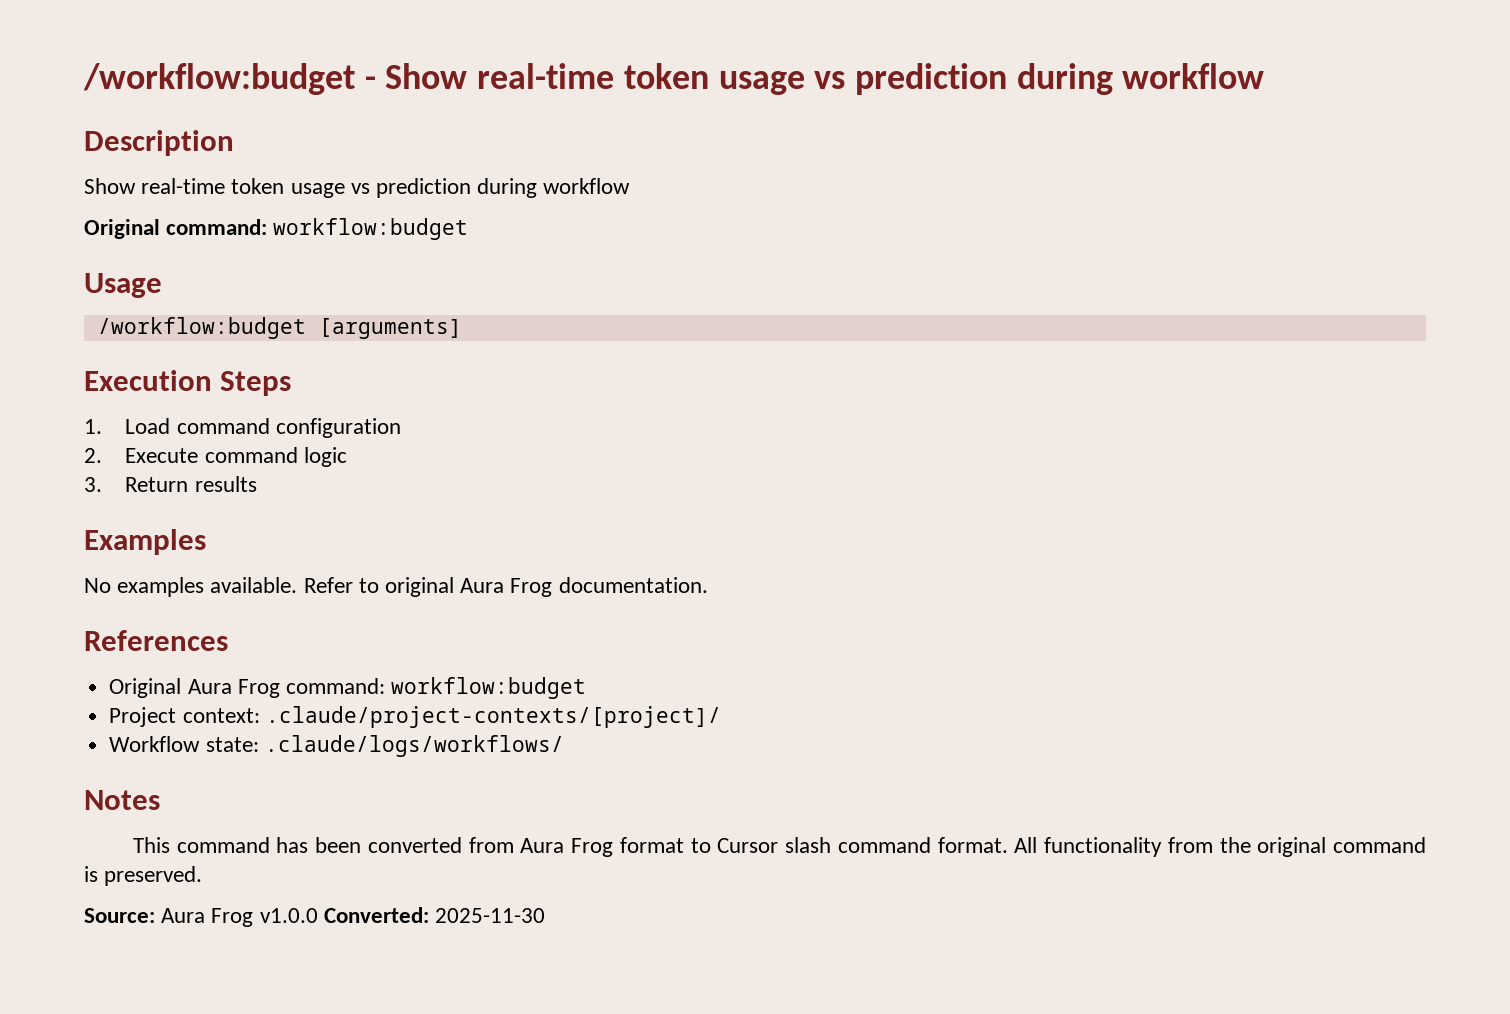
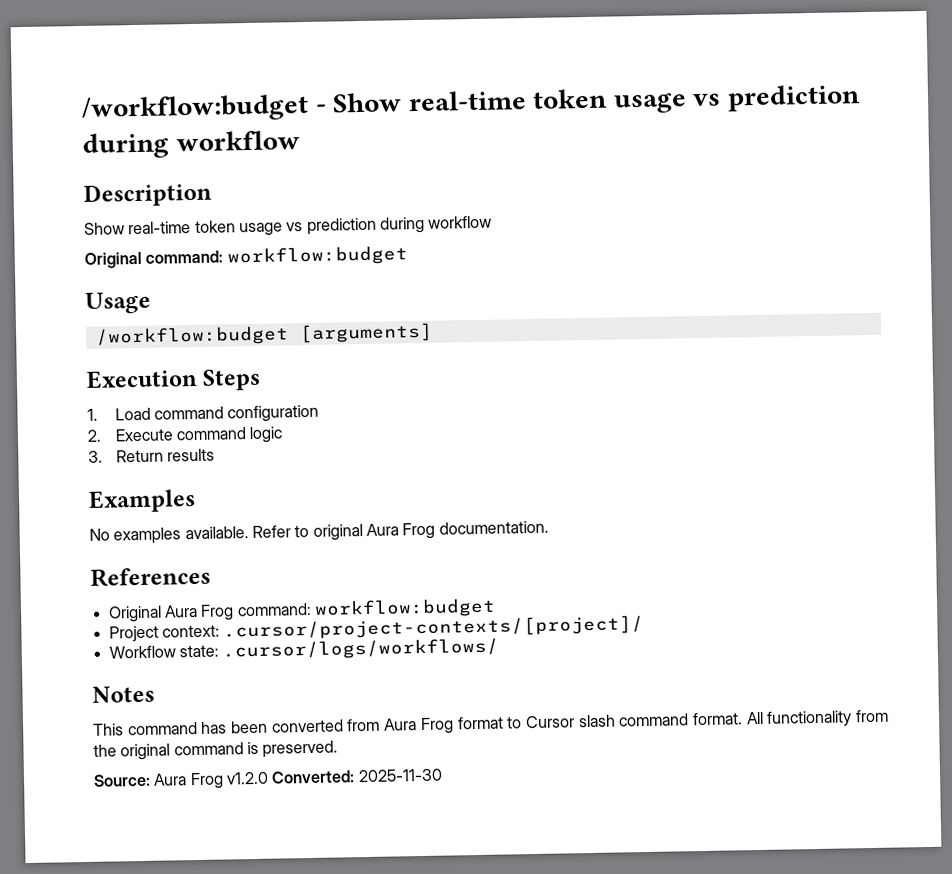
[265,706,721,728] .claude/project-contexts/[project]/ -> [223,615,645,641] .cursor/project-contexts/[project]/
[264,735,564,757] .claude/logs/workflows/ -> [222,637,500,661] .cursor/logs/workflows/
[259,908,318,923] v1.0.0 -> [225,771,269,785] v1.2.0

